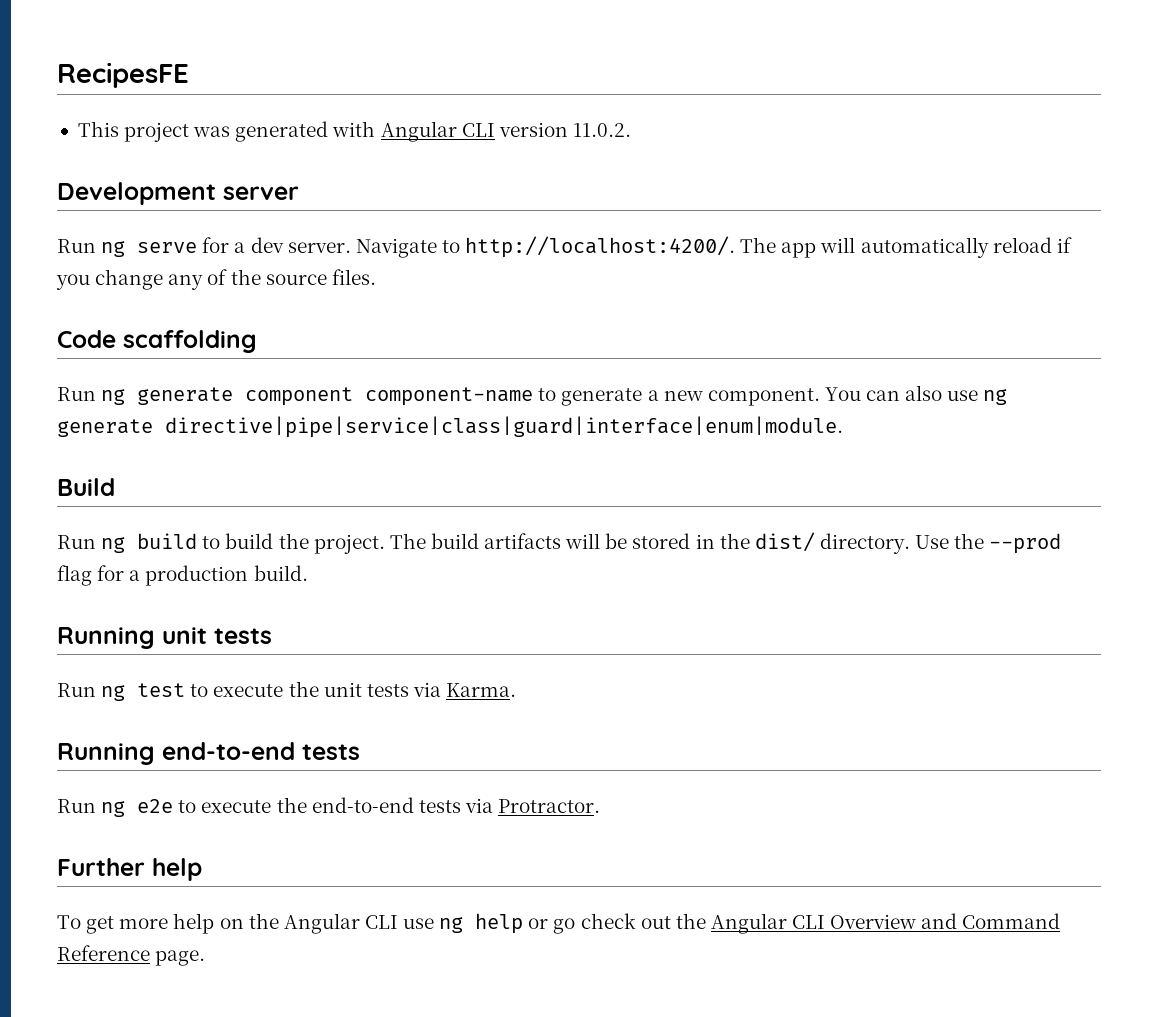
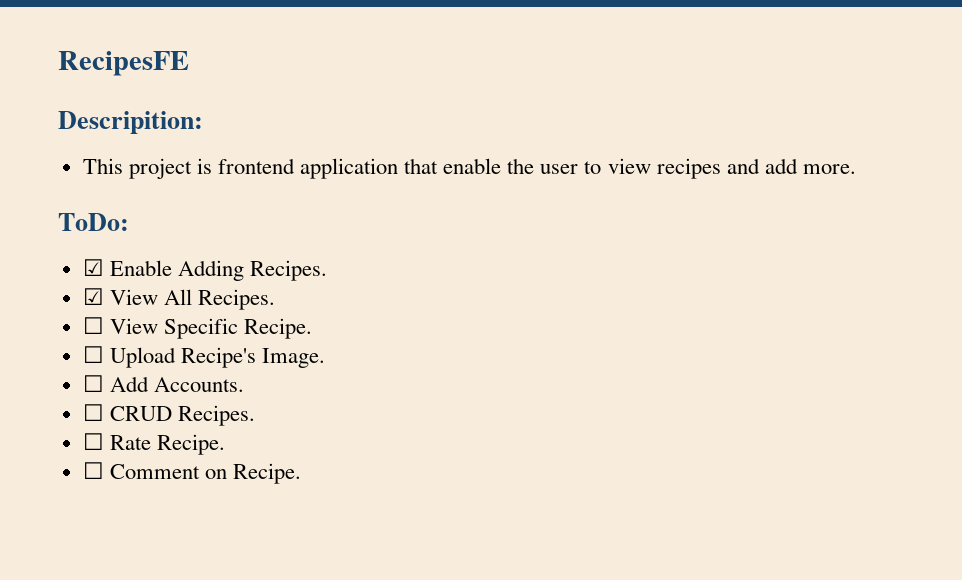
(189, 75) none -> [58,111,203,134] // Descripition:
[193,121,631,142] [57,182,299,205] [57,236,1072,258] [56,269,376,290] [57,330,257,353] [57,385,1008,406] [57,416,843,438] [57,478,115,496] [57,532,1062,554] [57,565,308,586] [57,627,272,649] [57,681,517,701] [57,742,360,765] [57,797,601,817] [57,858,202,881] [57,913,1061,934] [57,945,206,966] was generated with Angular CLI version 11.0.2. // Development server // Run ng serve for a dev server. Navigate to http://localhost:4200/. The app will automatically reload if you change any of the source files. // Code scaffolding // Run ng generate component component-name to generate a new component. You can also use ng generate directive|pipe|service|class|guard|interface|enum|module. // Build // Run ng build to build the project. The build artifacts will be stored in the dist/ directory. Use the --prod flag for a production build. // Running unit tests // Run ng test to execute the unit tests via Karma. // Running end-to-end tests // Run ng e2e to execute the end-to-end tests via Protractor. // Further help // To get more help on the Angular CLI use ng help or go check out the Angular CLI Overview and Command Reference page. -> [196,158,856,179] [58,213,129,231] [82,259,327,281] [82,288,275,310] [82,317,312,339] [82,346,325,368] [82,375,244,392] [82,404,255,426] [82,433,225,455] [82,462,301,484] is frontend application that enable the user to view recipes and add more. // ToDo: // ☑ Enable Adding Recipes. // ☑ View All Recipes. // ☐ View Specific Recipe. // ☐ Upload Recipe's Image. // ☐ Add Accounts. // ☐ CRUD Recipes. // ☐ Rate Recipe. // ☐ Comment on Recipe.

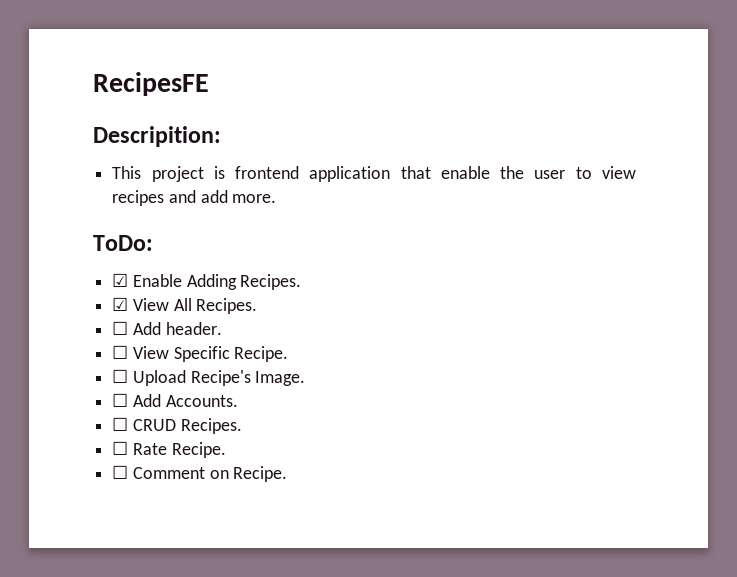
(275, 299) none -> [112,321,222,335] // ☐ Add header.

